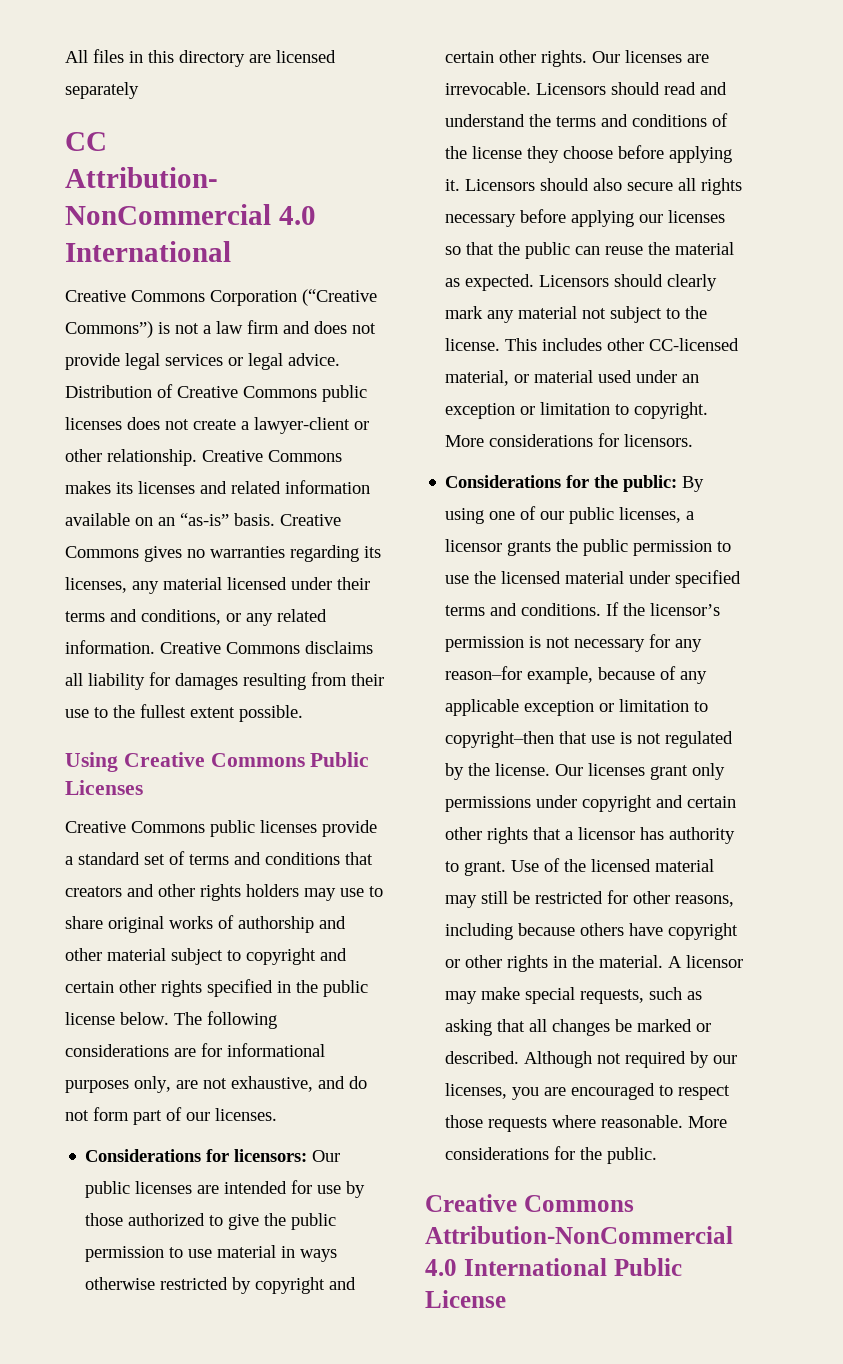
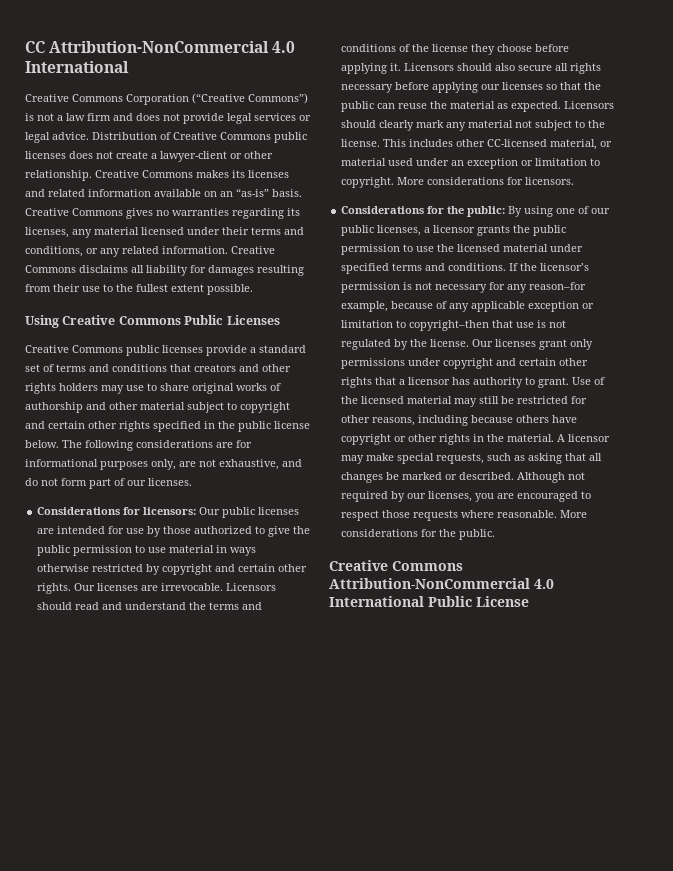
[65,49,336,67] [65,82,139,99] All files in this directory are licensed separately // -> (25, 47) none

